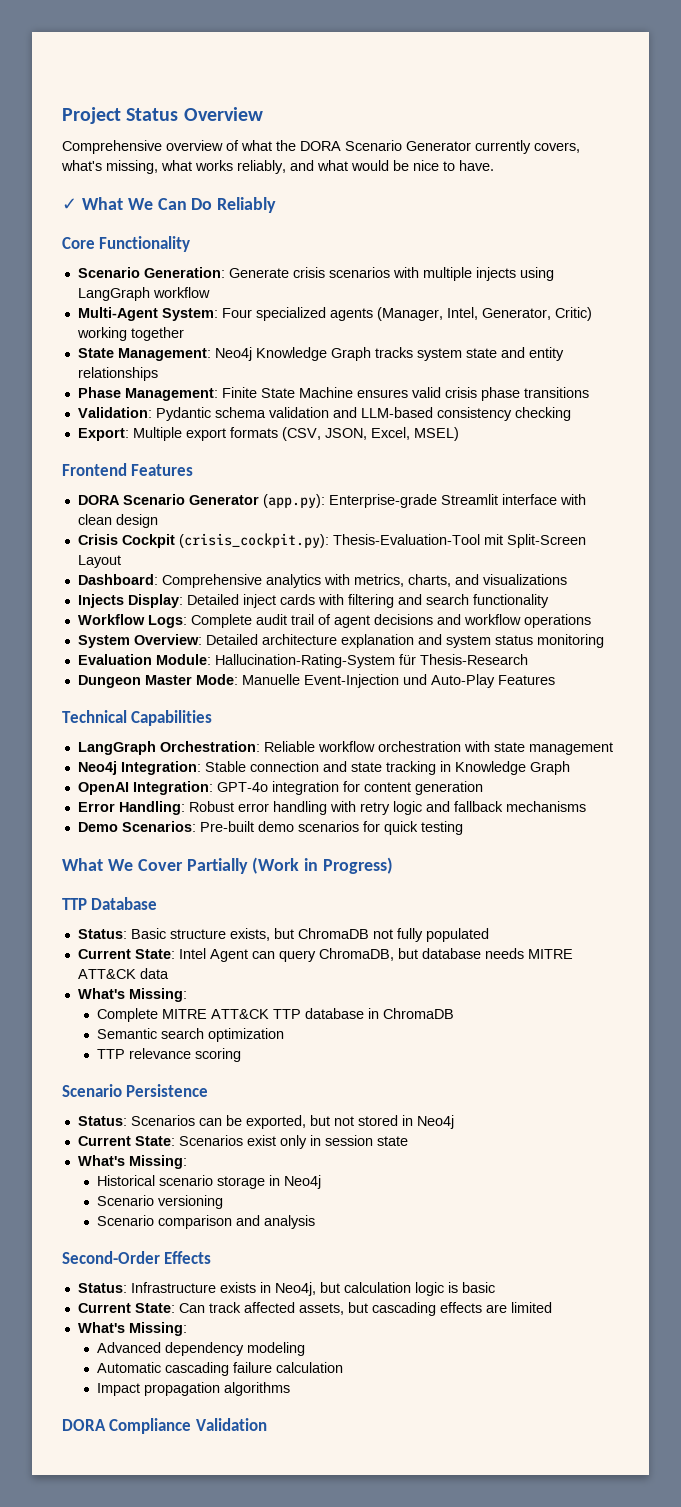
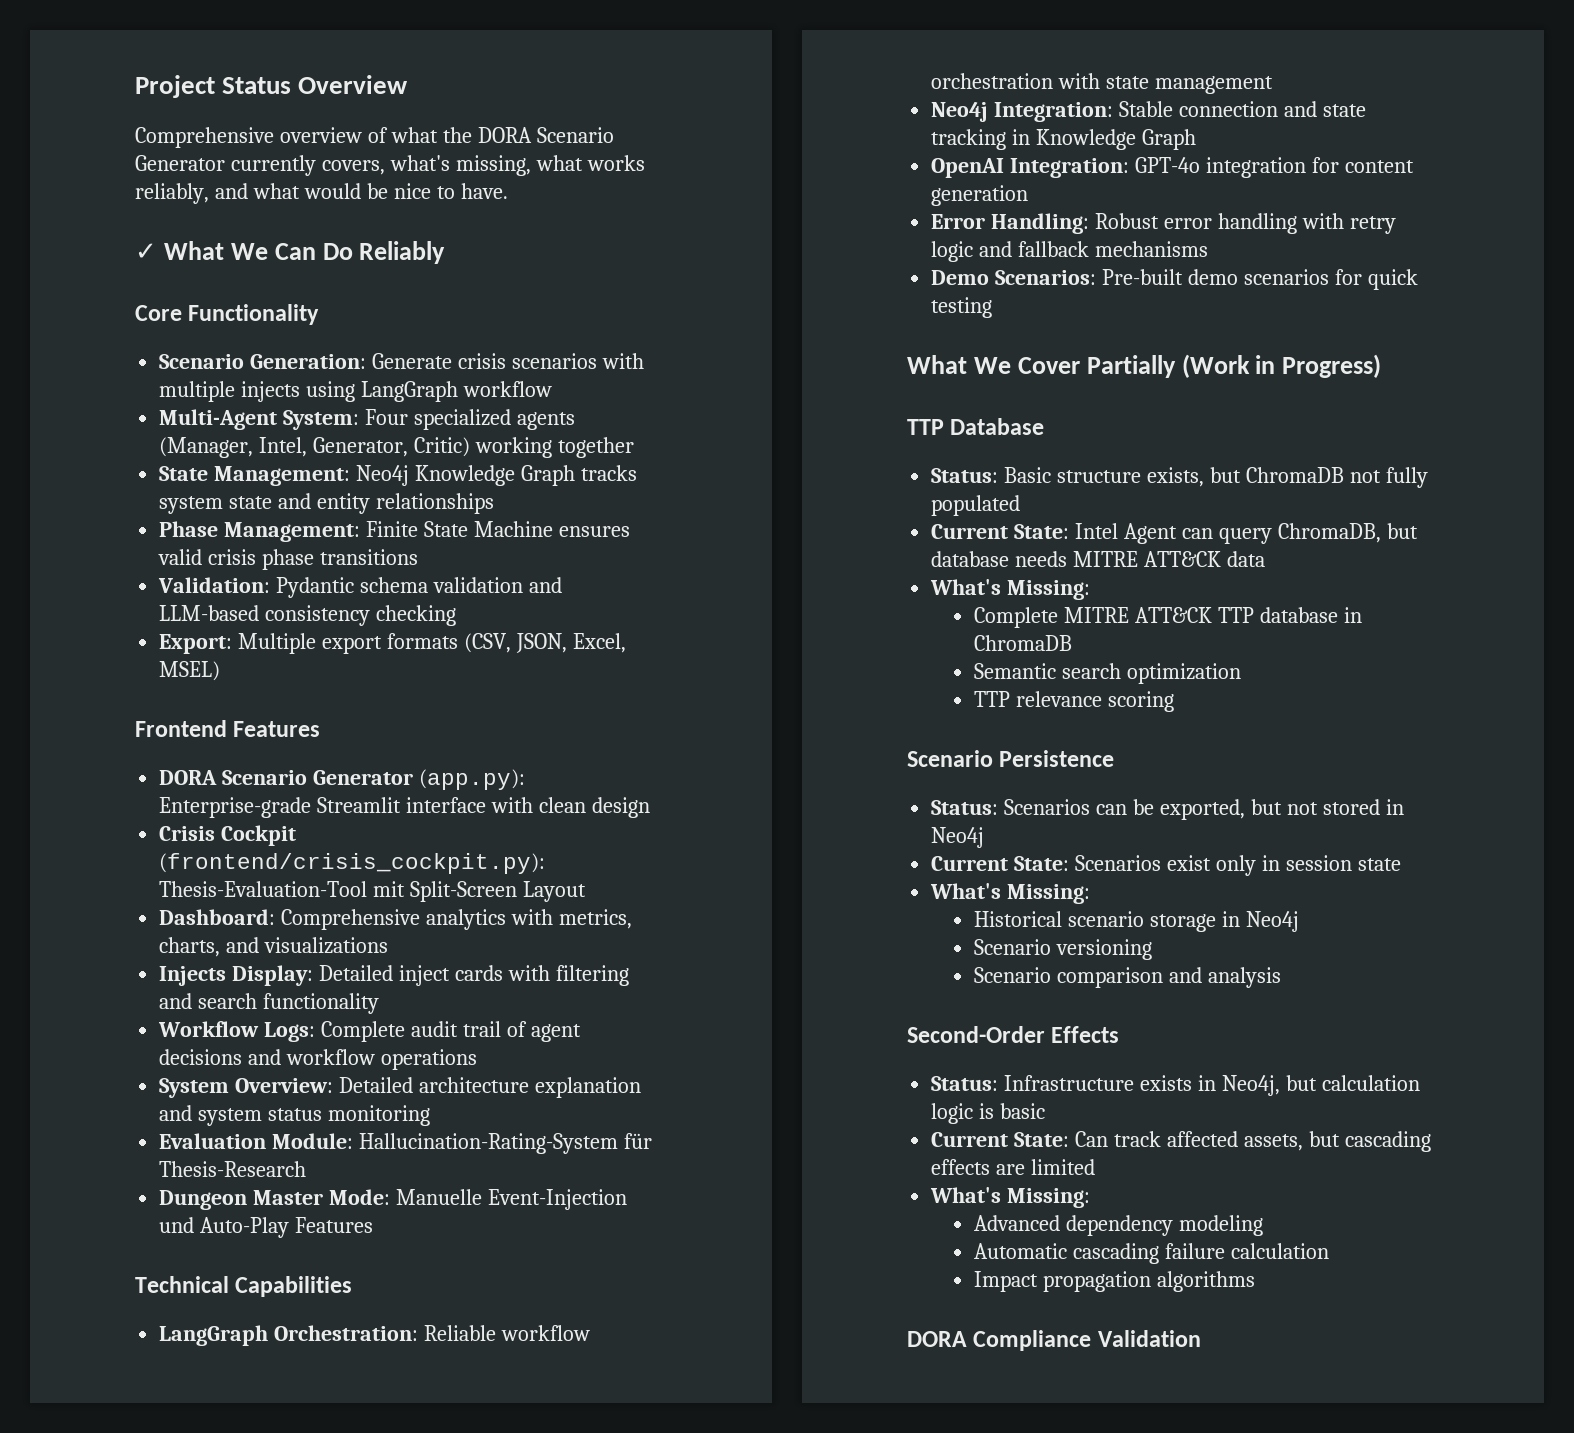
[178,533,329,548] (crisis_cockpit.py): -> [159,853,546,874] (frontend/crisis_cockpit.py):

